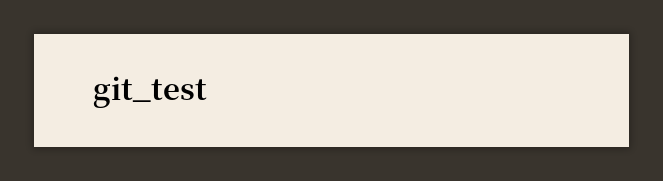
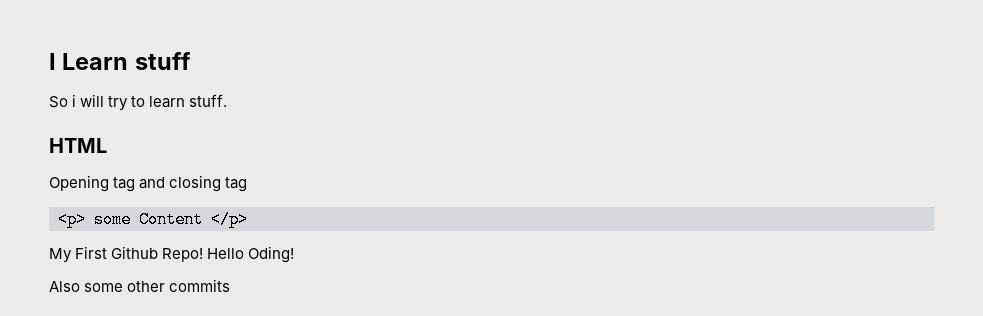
[93,76,207,108] git_test -> [49,52,191,70] [49,94,228,111] [49,138,107,153] [49,175,248,192] [58,211,248,228] [49,246,295,263] [49,279,231,292] I Learn stuff // So i will try to learn stuff. // HTML // Opening tag and closing tag // <p> some Content </p> // My First Github Repo! Hello Oding! // Also some other commits

